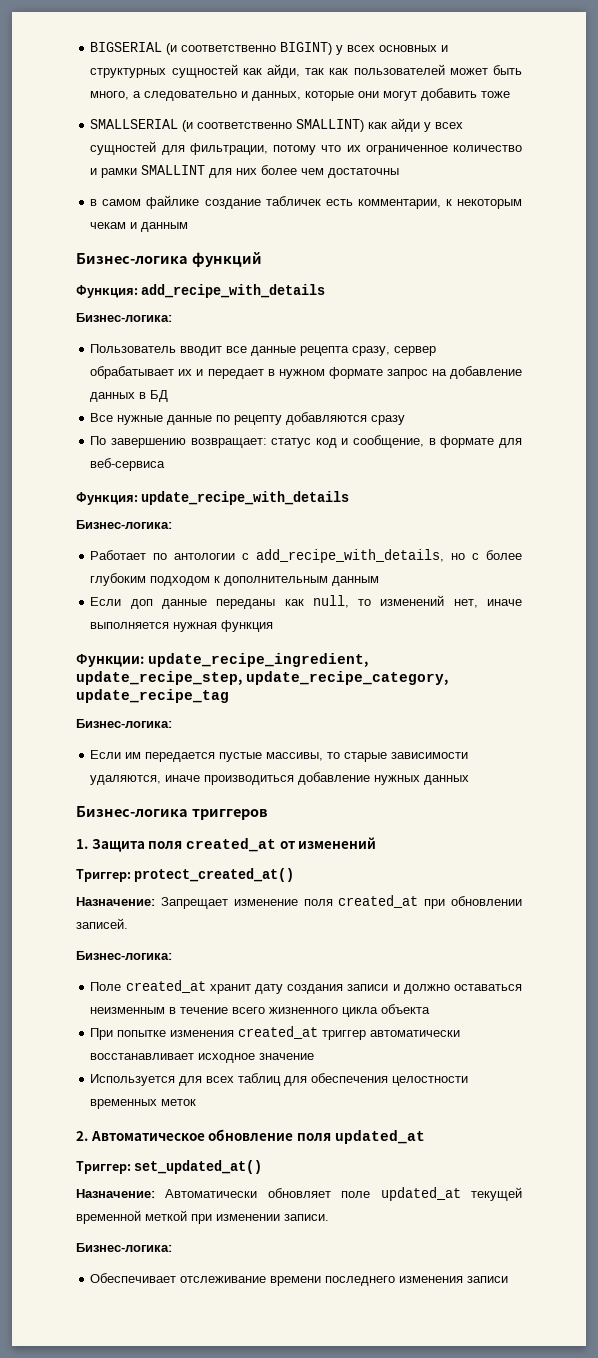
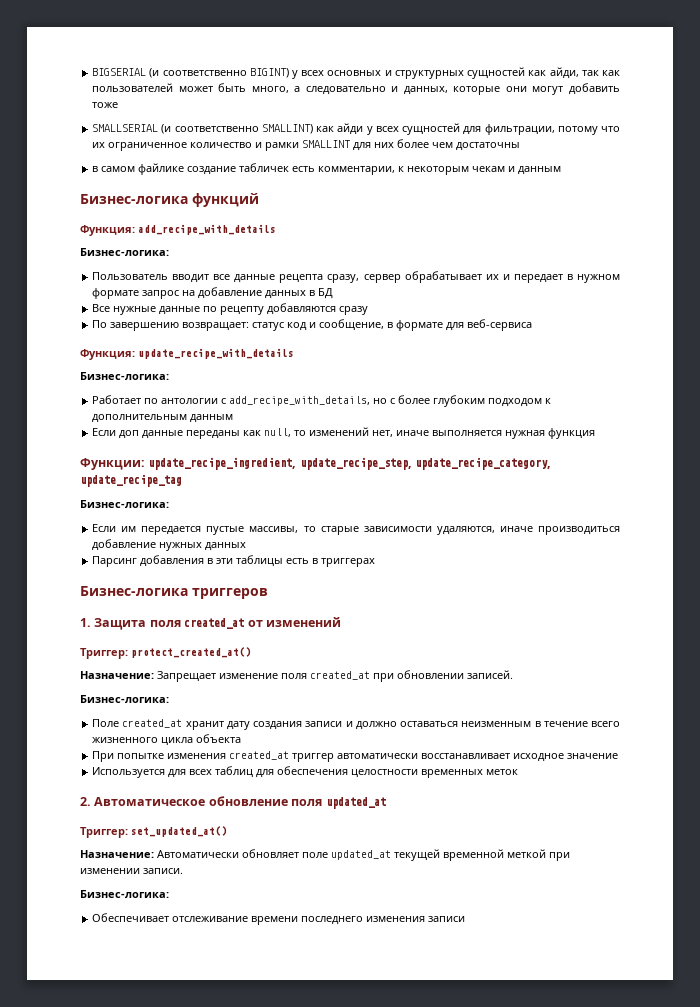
(470, 780) none -> [92,555,376,567] // Парсинг добавления в эти таблицы есть в триггерах

